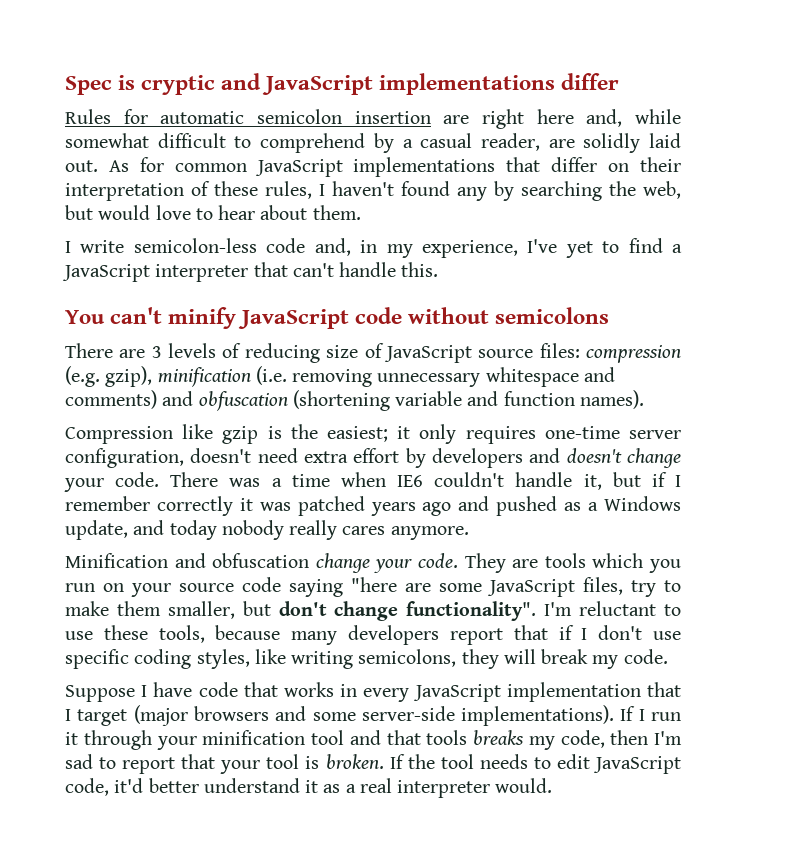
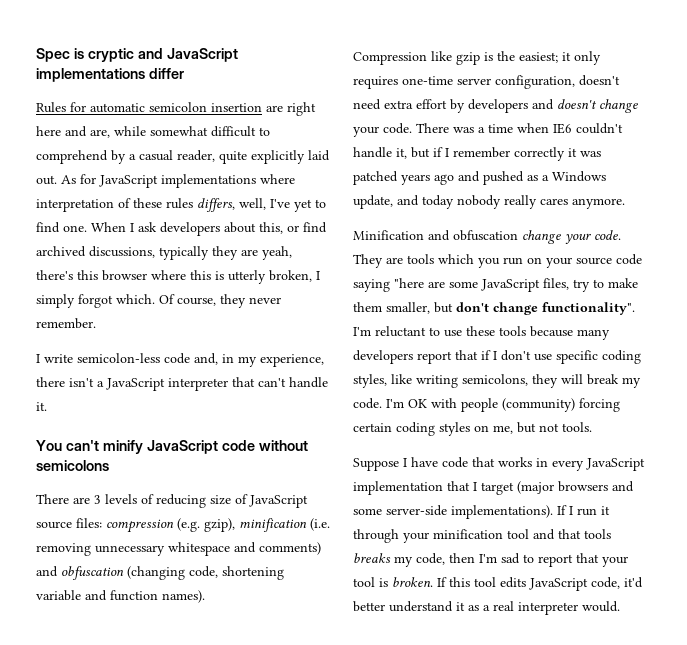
[586,109,623,127] and, -> [65,126,110,138] and are,
[548,133,641,153] are solidly -> [219,150,305,164] quite explicitly
[174,157,682,177] [65,181,681,201] [65,205,361,220] common JavaScript implementations that differ on their interpretation of these rules, I haven't found any by searching the web, but would love to hear about them. -> [99,174,295,188] [36,198,326,212] [36,222,327,236] [36,246,292,260] [36,270,320,284] [36,294,281,308] [36,318,96,329] JavaScript implementations where interpretation of these rules differs, well, I've yet to find one. When I ask developers about this, or find archived discussions, typically they are yeah, there's this browser where this is utterly broken, I simply forgot which. Of course, they never remember.
[527,238,663,258] I've yet to find -> [36,377,94,387] there isn't
[401,262,439,277] this. -> [36,402,47,411] it.
[292,390,390,411] (shortening -> [127,566,284,580] (changing code, shortening
[158,625,205,643] tools, -> [499,326,526,336] tools
(668, 656) none -> [386,398,620,412] [353,422,592,436] I'm OK with people (community) forcing certain coding styles on me, but not tools.
[407,754,590,769] the tool needs to edit -> [449,577,526,588] this tool edits

